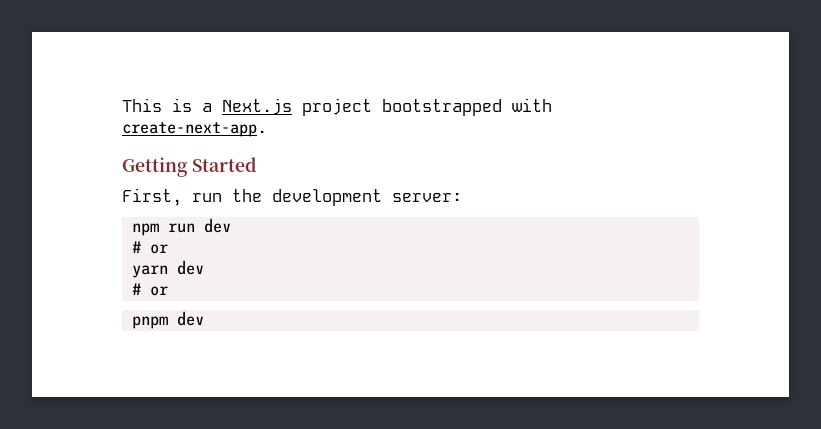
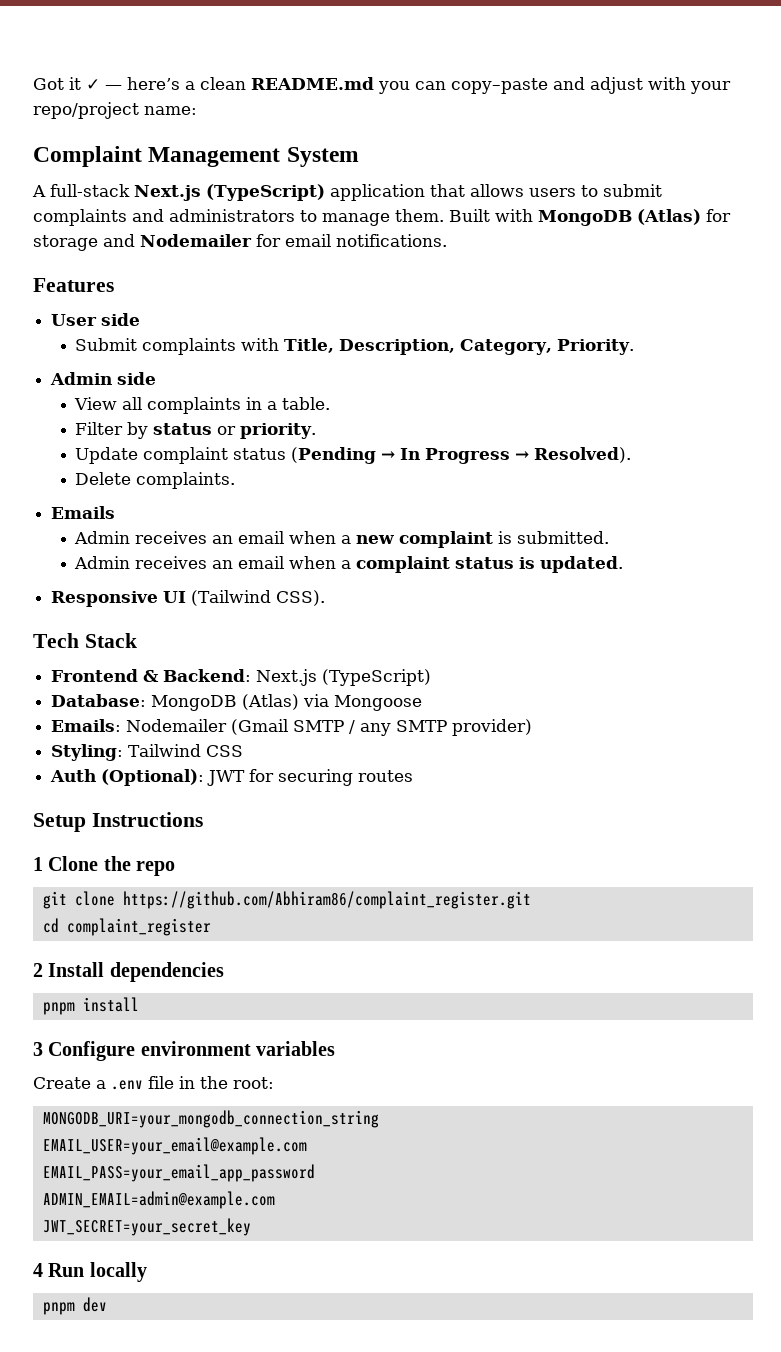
[122,98,552,116] [122,122,267,137] [122,157,257,177] [122,188,462,206] [131,218,231,236] [131,241,168,254] [131,260,204,278] [131,283,168,296] This is a Next.js project bootstrapped with create-next-app. // Getting Started // First, run the development server: // npm run dev // # or // yarn dev // # or -> [33,77,731,94] [33,102,197,119] [33,146,359,167] [32,184,662,201] [33,209,731,226] [33,234,447,251] [33,278,114,292] [51,313,141,326] [75,338,635,355] [50,372,157,385] [74,397,331,414] [75,422,317,439] [75,447,632,464] [75,472,236,489] [51,506,116,519] [74,531,610,548] [74,556,624,573] [51,590,326,607] [33,633,137,648] [51,669,432,686] [51,694,423,711] [51,719,533,736] [51,744,244,761] [50,769,414,786] [33,812,203,832] [33,856,176,876] [42,891,531,909] [42,918,211,936] [33,962,224,982] [42,997,139,1015] [33,1041,336,1061] [33,1076,274,1090] [42,1110,379,1128] [42,1137,307,1155] [42,1164,315,1182] [42,1191,275,1209] [42,1218,251,1236] [33,1262,147,1282] Got it ✓ — here’s a clean README.md you can copy–paste and adjust with your repo/project name: // Complaint Management System // A full-stack Next.js (TypeScript) application that allows users to submit complaints and administrators to manage them. Built with MongoDB (Atlas) for storage and Nodemailer for email notifications. // Features // User side // Submit complaints with Title, Description, Category, Priority. // Admin side // View all complaints in a table. // Filter by status or priority. // Update complaint status (Pending → In Progress → Resolved). // Delete complaints. // Emails // Admin receives an email when a new complaint is submitted. // Admin receives an email when a complaint status is updated. // Responsive UI (Tailwind CSS). // Tech Stack // Frontend & Backend: Next.js (TypeScript) // Database: MongoDB (Atlas) via Mongoose // Emails: Nodemailer (Gmail SMTP / any SMTP provider) // Styling: Tailwind CSS // Auth (Optional): JWT for securing routes // Setup Instructions // 1 Clone the repo // git clone https://github.com/Abhiram86/complaint_register.git // cd complaint_register // 2 Install dependencies // pnpm install // 3 Configure environment variables // Create a .env file in the root: // MONGODB_URI=your_mongodb_connection_string // EMAIL_USER=your_email@example.com // EMAIL_PASS=your_email_app_password // ADMIN_EMAIL=admin@example.com // JWT_SECRET=your_secret_key // 4 Run locally

